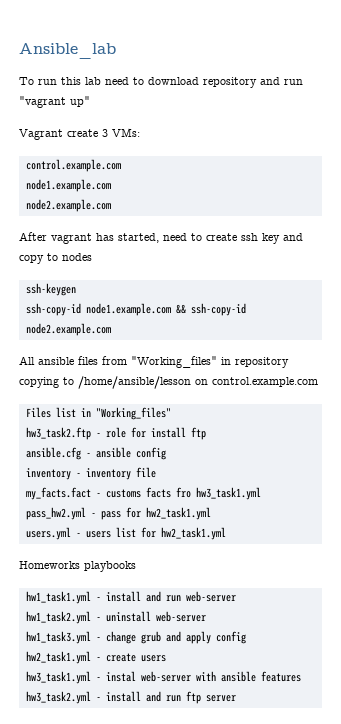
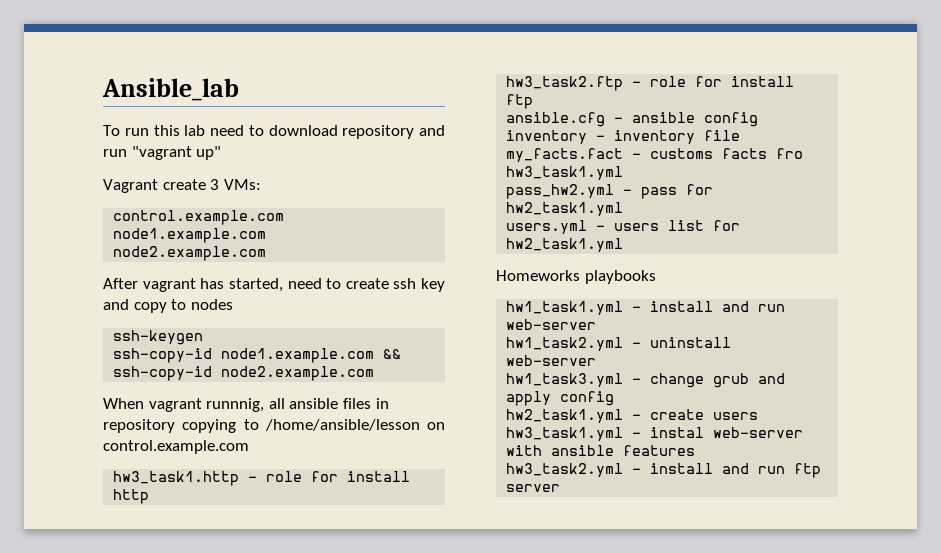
[19,356,217,368] All ansible files from "Working_files" -> [103,398,371,412] When vagrant runnnig, all ansible files
[25,407,171,420] Files list in "Working_files" -> [113,471,411,486] [113,489,150,504] hw3_task1.http - role for install http

